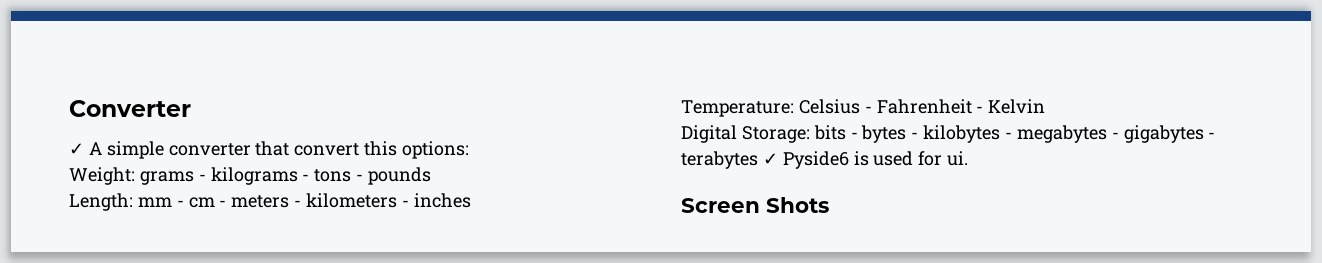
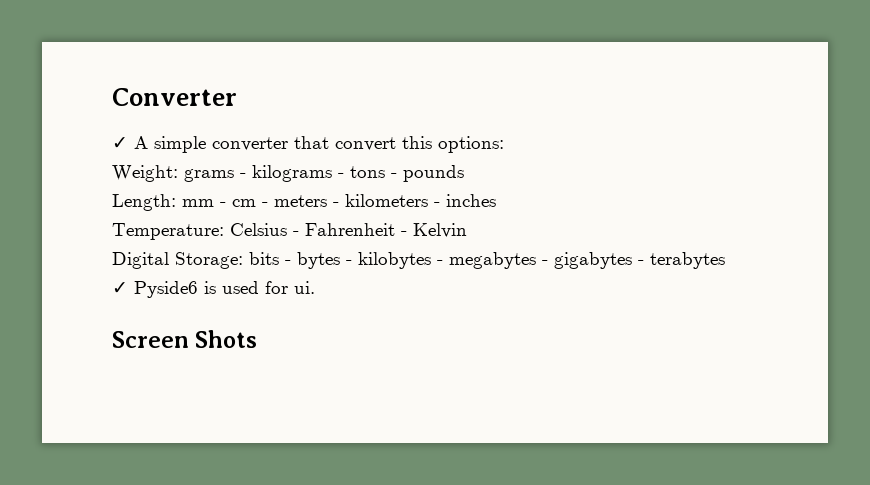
(758, 160) none -> (725, 260) //

